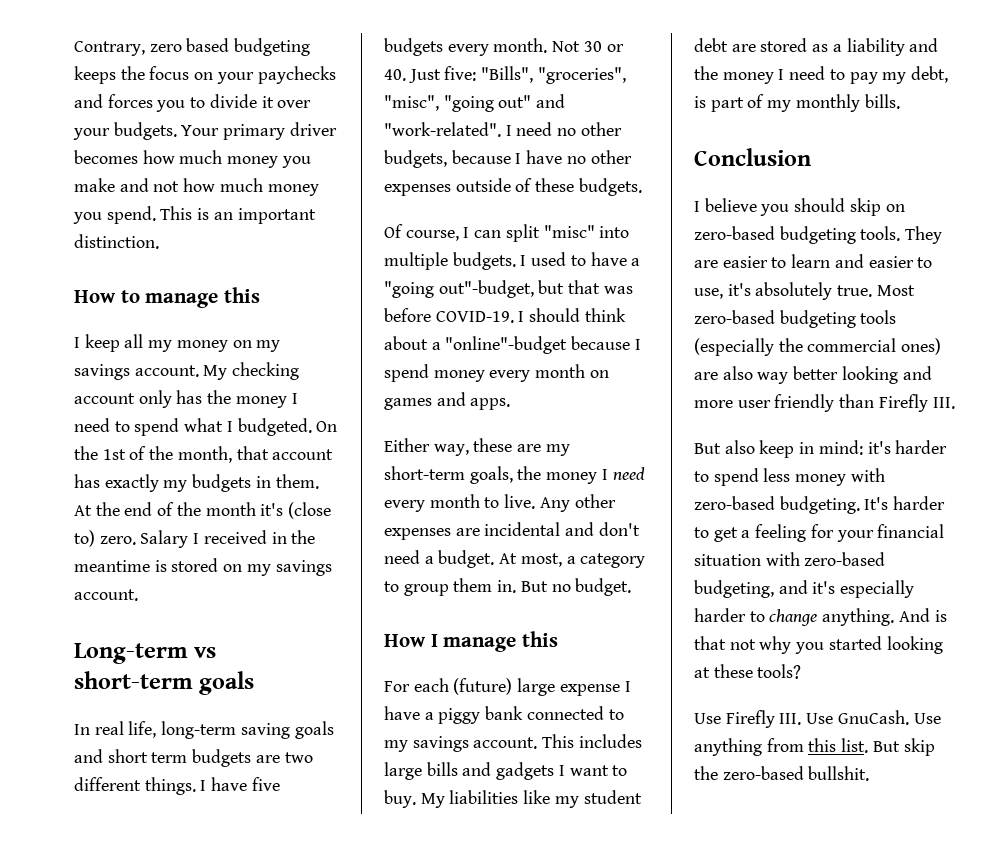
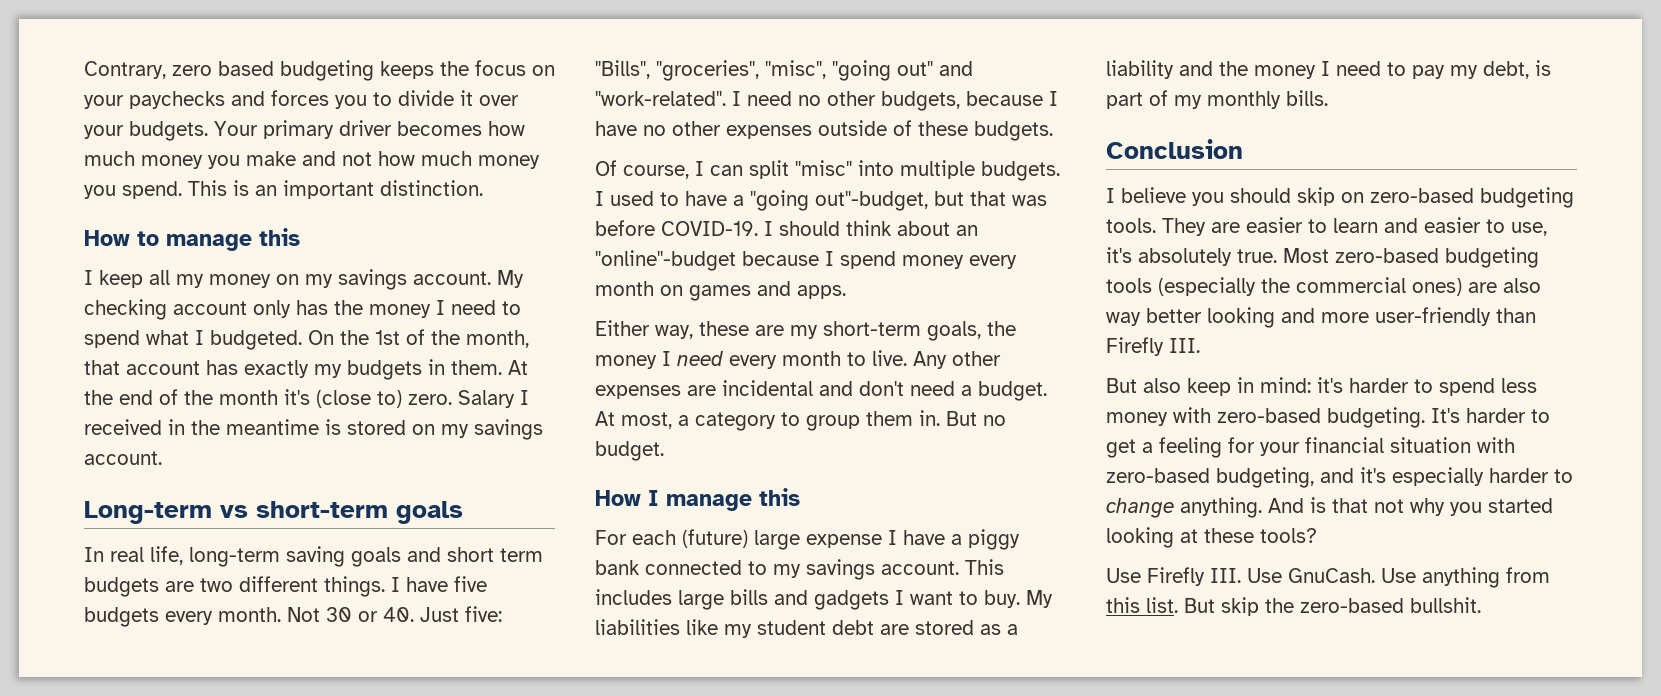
[431,342,441,350] a -> [956,225,978,236] an
[737,394,835,412] user friendly -> [1375,307,1491,326] user-friendly

